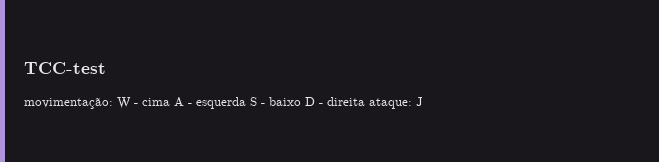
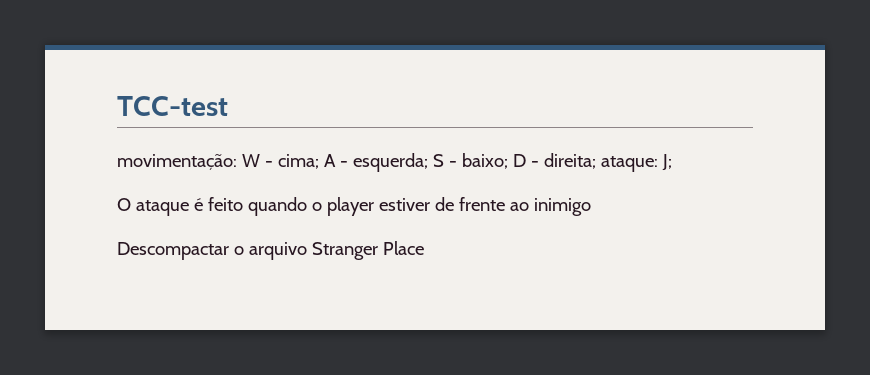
[142,98,170,106] cima -> [277,154,319,169] cima;
[196,97,246,109] esquerda -> [352,153,428,172] esquerda;
[269,97,301,106] baixo -> [461,153,508,169] baixo;
[327,97,423,109] direita ataque: J -> [543,153,672,172] [117,197,591,216] [117,241,424,260] direita; ataque: J; // O ataque é feito quando o player estiver de frente ao inimigo // Descompactar o arquivo Stranger Place

